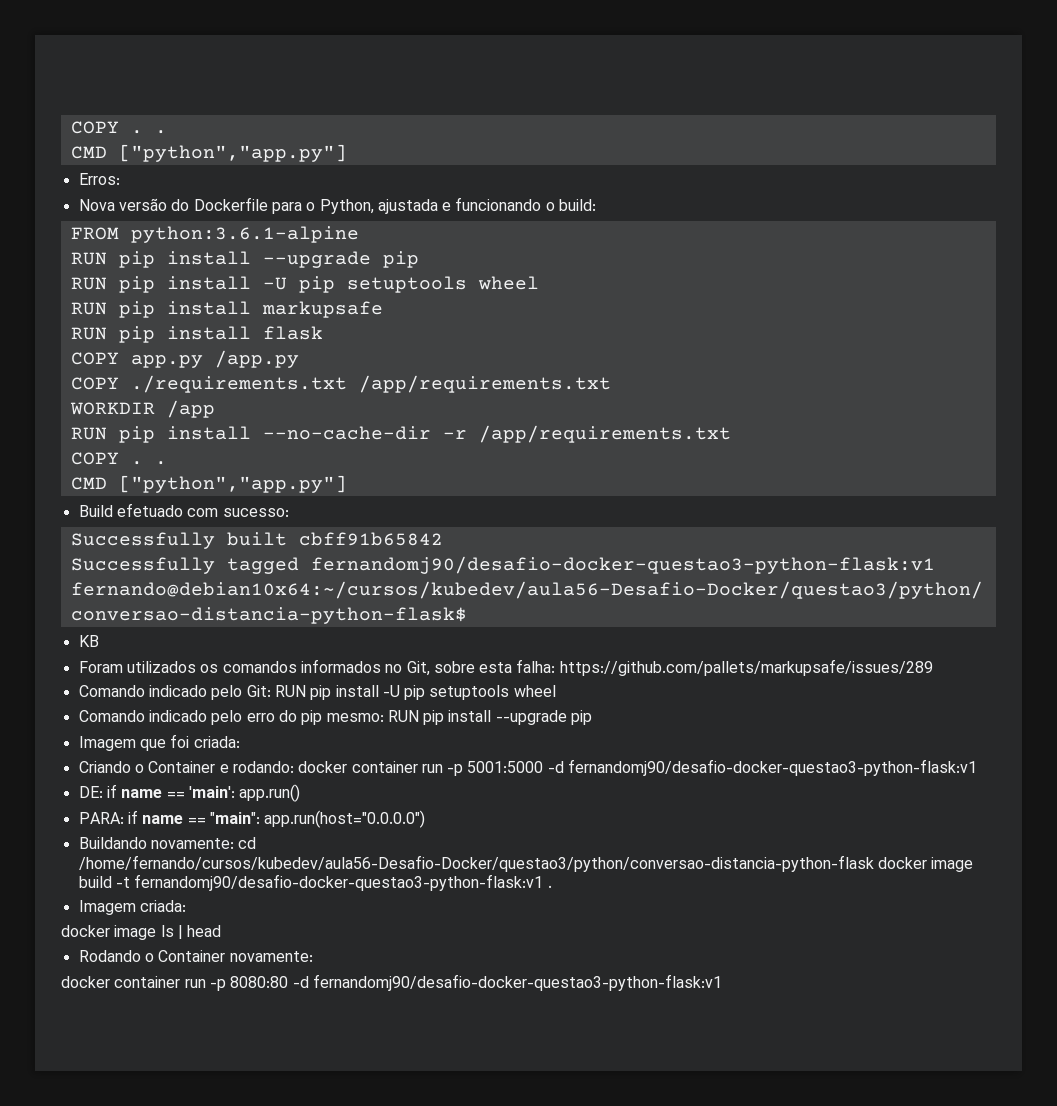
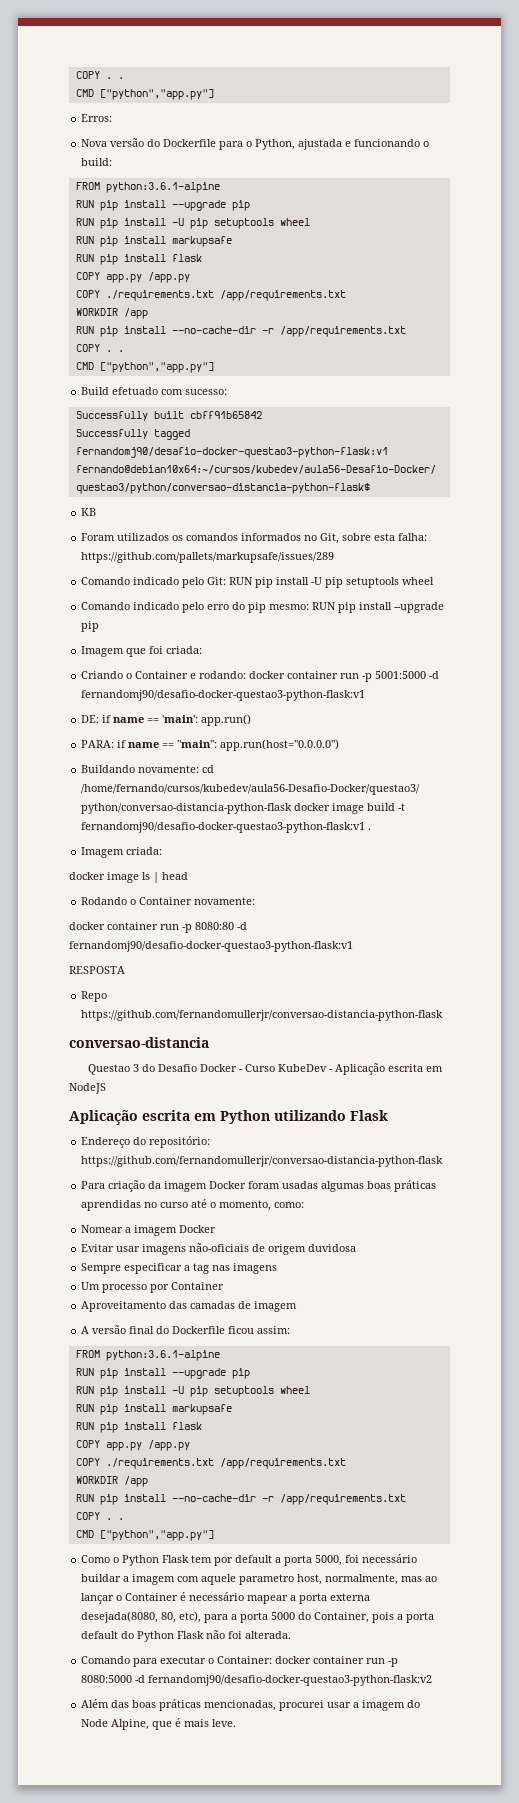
(722, 982) none -> [69,966,125,974] [81,991,108,1002] [81,1010,444,1021] [69,1037,209,1048] [87,1063,443,1075] [69,1083,106,1094] [69,1110,388,1125] [81,1136,211,1148] [81,1156,444,1167] [81,1180,437,1192] [81,1199,305,1211] [81,1225,217,1236] [81,1243,357,1255] [81,1263,278,1274] [81,1282,225,1293] [81,1301,298,1312] [81,1325,291,1334] [75,1350,220,1361] [75,1368,250,1379] [75,1386,310,1397] [75,1404,232,1415] [75,1422,202,1433] [75,1440,190,1451] [75,1458,346,1469] [75,1476,148,1487] [75,1494,406,1505] [75,1512,124,1520] [75,1530,214,1541] [81,1554,418,1566] [81,1574,438,1585] [81,1592,371,1604] [81,1611,435,1623] [81,1630,292,1642] [81,1656,399,1667] [81,1675,433,1686] [81,1699,421,1711] [81,1718,237,1730] // RESPOSTA // Repo https://github.com/fernandomullerjr/conversao-distancia-python-flask // conversao-distancia // Questao 3 do Desafio Docker - Curso KubeDev - Aplicação escrita em NodeJS // Aplicação escrita em Python utilizando Flask // Endereço do repositório: https://github.com/fernandomullerjr/conversao-distancia-python-flask // Para criação da imagem Docker foram usadas algumas boas práticas aprendidas no curso até o momento, como: // Nomear a imagem Docker // Evitar usar imagens não-oficiais de origem duvidosa // Sempre especificar a tag nas imagens // Um processo por Container // Aproveitamento das camadas de imagem // A versão final do Dockerfile ficou assim: // FROM python:3.6.1-alpine // RUN pip install --upgrade pip // RUN pip install -U pip setuptools wheel // RUN pip install markupsafe // RUN pip install flask // COPY app.py /app.py // COPY ./requirements.txt /app/requirements.txt // WORKDIR /app // RUN pip install --no-cache-dir -r /app/requirements.txt // COPY . . // CMD ["python","app.py"] // Como o Python Flask tem por default a porta 5000, foi necessário buildar a imagem com aquele parametro host, normalmente, mas ao lançar o Container é necessário mapear a porta externa desejada(8080, 80, etc), para a porta 5000 do Container, pois a porta default do Python Flask não foi alterada. // Comando para executar o Container: docker container run -p 8080:5000 -d fernandomj90/desafio-docker-questao3-python-flask:v2 // Além das boas práticas mencionadas, procurei usar a imagem do Node Alpine, que é mais leve.

